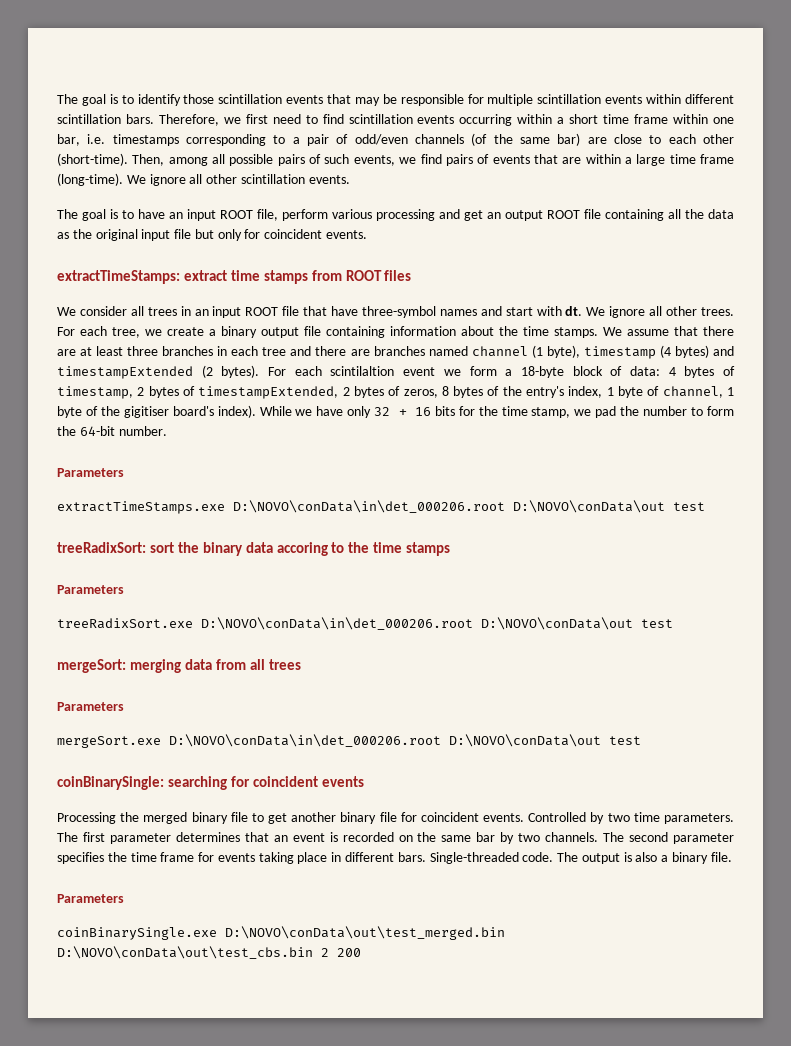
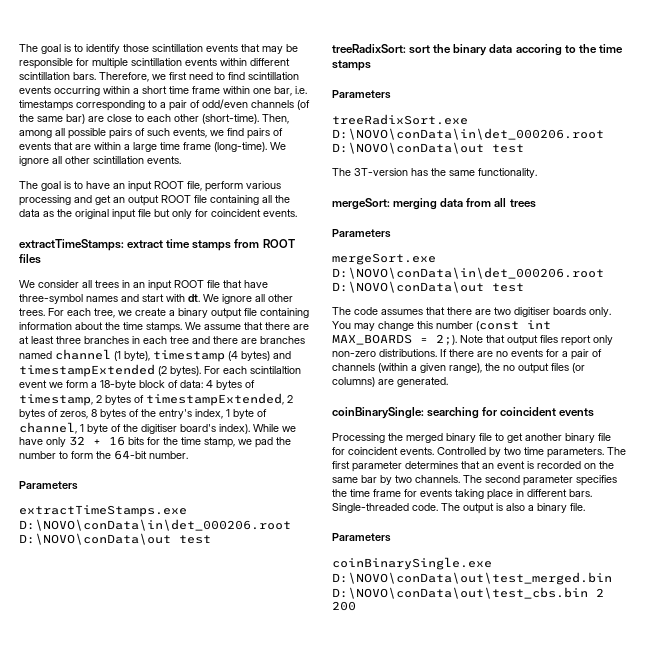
[123,406,169,418] gigitiser -> [141,424,177,434] digitiser
(673, 623) none -> [332,168,537,178] // The 3T-version has the same functionality.
(641, 740) none -> [332,307,611,317] [332,320,551,331] [332,334,613,346] [332,349,602,360] [332,363,585,374] [332,377,448,387] // The code assumes that there are two digitiser boards only. You may change this number (const int MAX_BOARDS = 2;). Note that output files report only non-zero distributions. If there are no events for a pair of channels (within a given range), the no output files (or columns) are generated.

